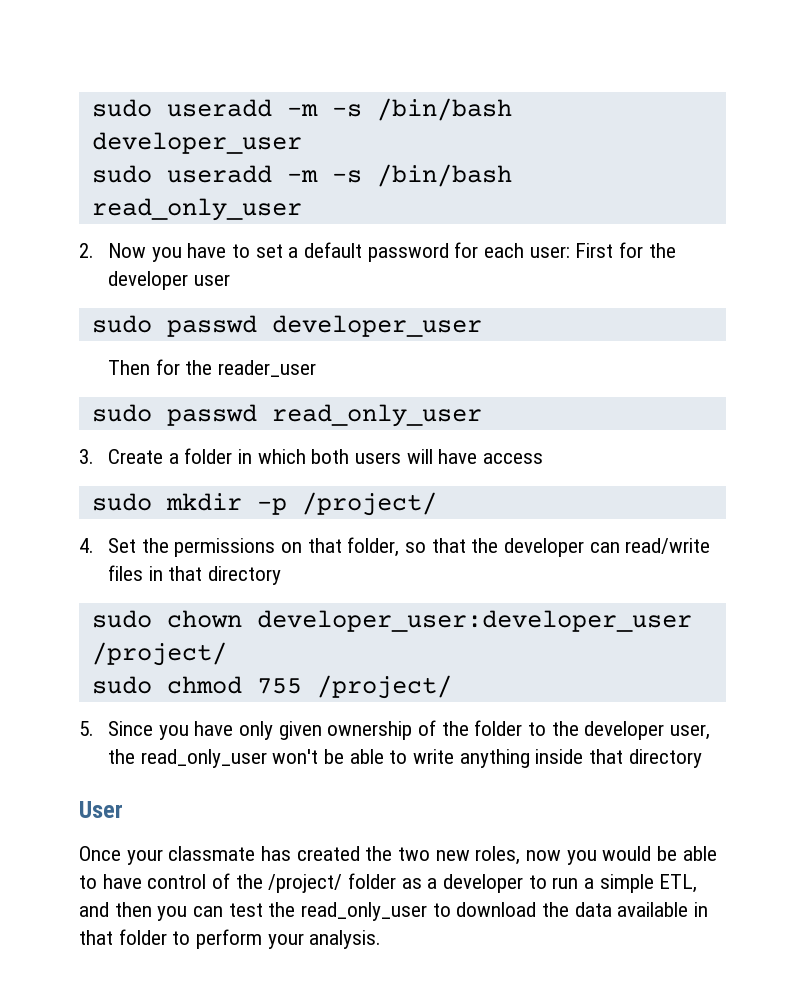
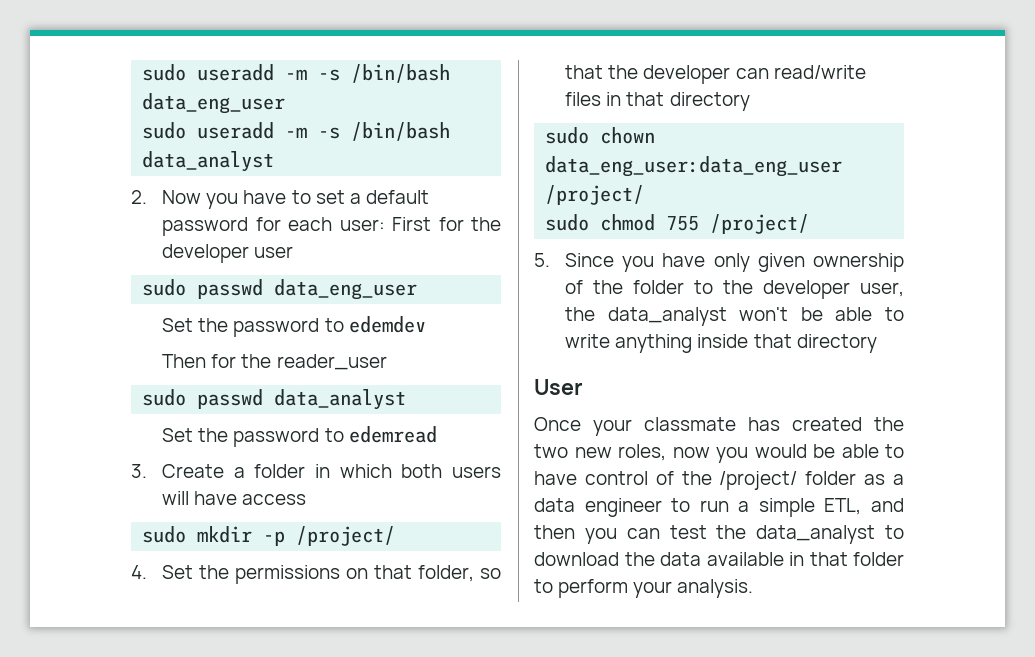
[91,98,512,121] [91,132,302,154] [91,164,512,187] [91,198,302,221] sudo useradd -m -s /bin/bash developer_user // sudo useradd -m -s /bin/bash read_only_user -> [142,64,451,83] [142,93,286,114] [142,122,451,141] [142,151,275,172] sudo useradd -m -s /bin/bash data_eng_user // sudo useradd -m -s /bin/bash data_analyst
[271,315,482,337] developer_user -> [274,279,418,300] [162,316,426,337] data_eng_user // Set the password to edemdev
[271,404,482,427] read_only_user -> [274,389,407,410] [162,426,437,447] data_analyst // Set the password to edemread
[256,610,692,632] developer_user:developer_user -> [545,156,843,177] data_eng_user:data_eng_user
[140,749,267,768] read_only_user -> [607,307,727,326] data_analyst
[443,874,524,893] developer -> [534,498,662,517] data engineer
[301,902,428,921] read_only_user -> [756,525,876,544] data_analyst

